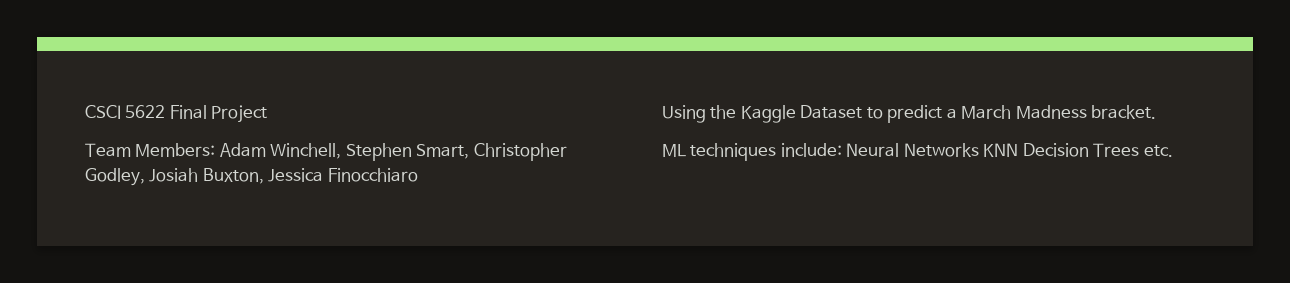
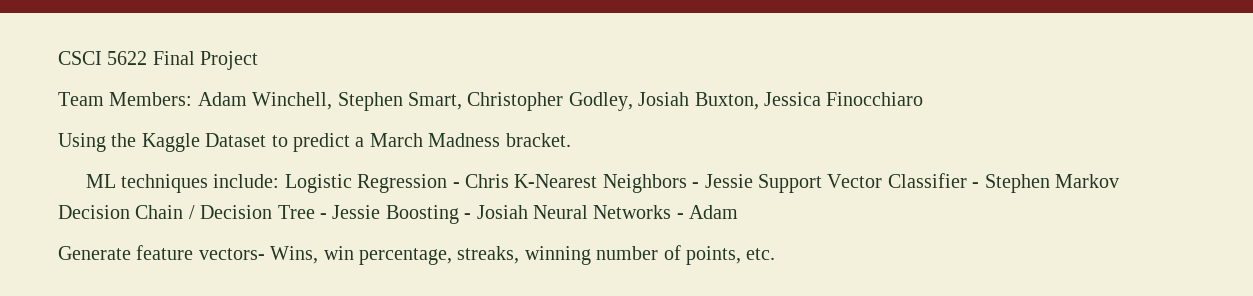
[846,143,1140,157] Neural Networks KNN Decision Trees -> [284,173,1120,193] [58,205,739,224] [58,245,741,265] Logistic Regression - Chris K-Nearest Neighbors - Jessie Support Vector Classifier - Stephen Markov Decision Chain / Decision Tree - Jessie Boosting - Josiah Neural Networks - Adam // Generate feature vectors- Wins, win percentage, streaks, winning number of points,

